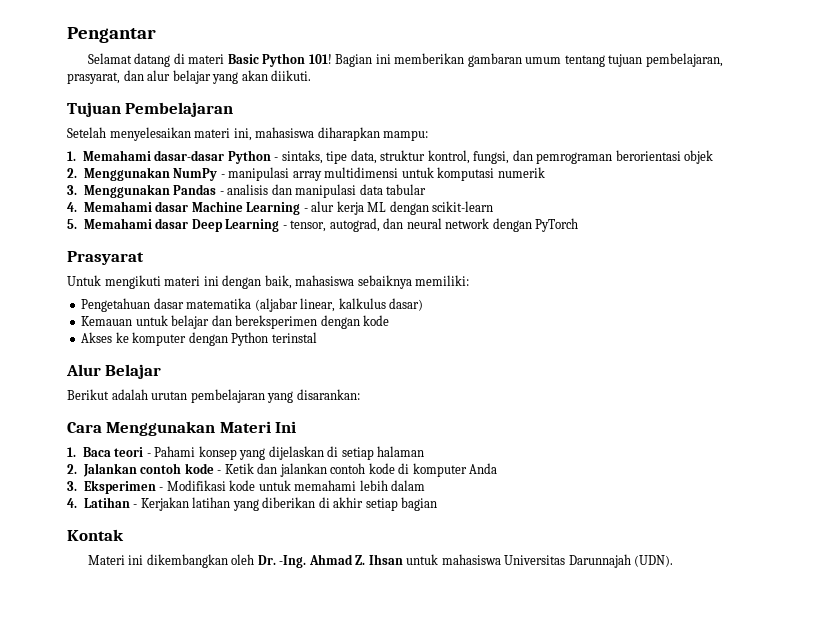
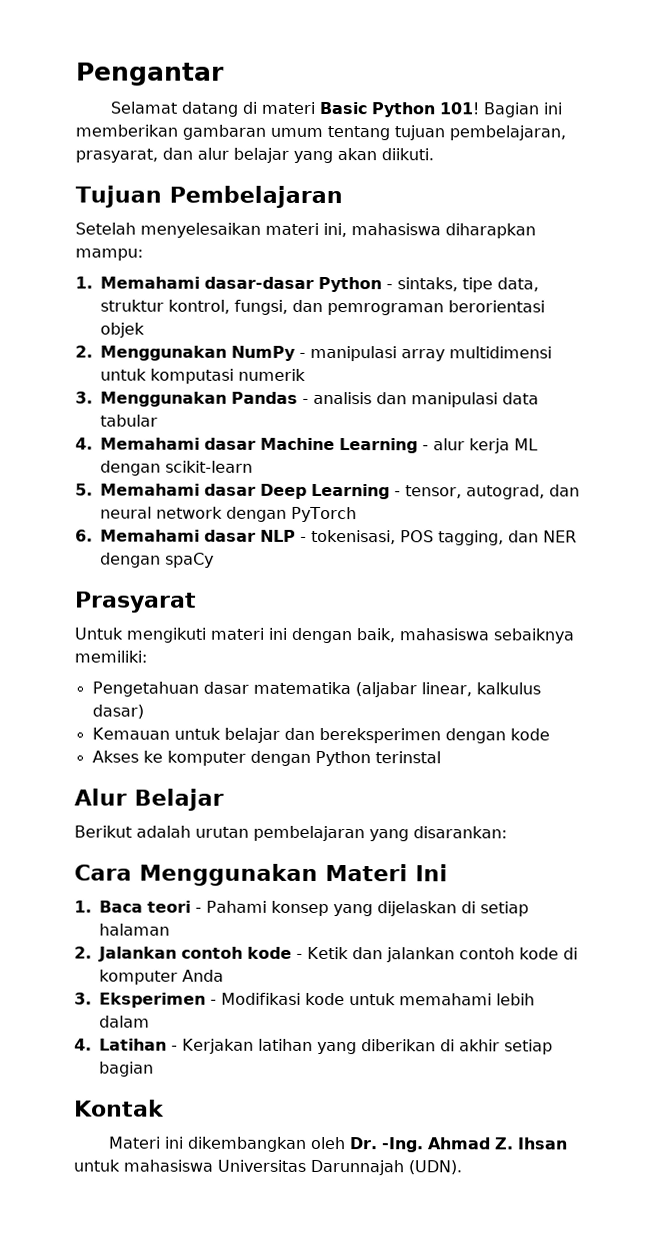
(579, 225) none -> [75,529,577,546] [100,552,214,568] // 6. Memahami dasar NLP - tokenisasi, POS tagging, dan NER dengan spaCy

